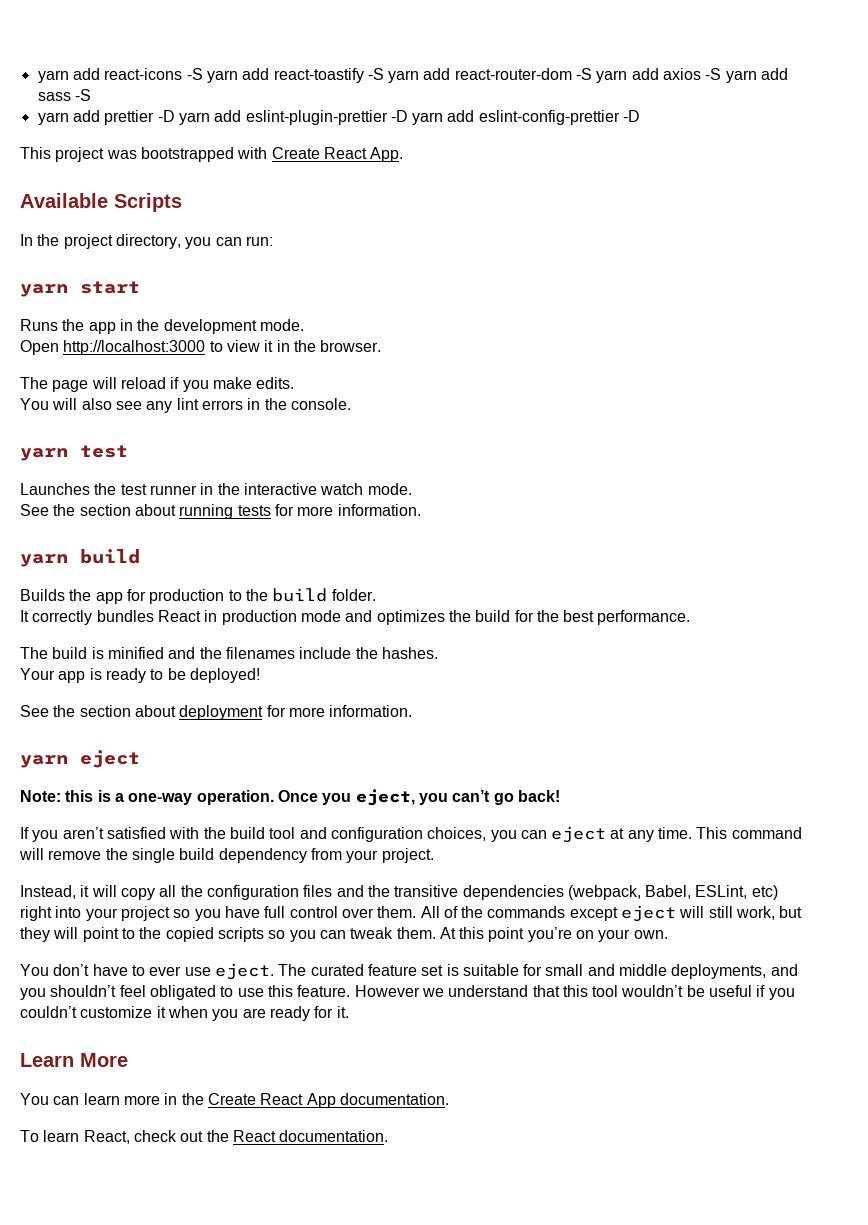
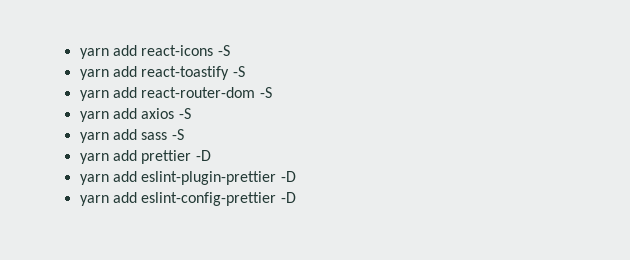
(203, 74) none -> (230, 50) //
(384, 74) none -> (245, 71) //
(593, 74) none -> (272, 92) //
(722, 74) none -> (191, 113) //
(175, 116) none -> (211, 155) //
(408, 116) none -> (296, 176) //
[20,147,404,162] [20,193,182,212] [20,234,273,249] [20,281,140,297] [20,319,304,334] [20,340,382,355] [20,377,295,392] [20,398,351,413] [20,445,128,461] [20,483,412,495] [20,504,421,519] [20,549,140,567] [20,588,376,604] [20,610,691,625] [20,647,438,659] [20,668,260,683] [20,705,413,720] [20,750,140,768] [20,789,560,806] [20,826,802,843] [19,848,434,863] [20,885,778,900] [20,905,803,922] [20,927,668,942] [20,963,798,980] [20,985,795,1000] [20,1006,349,1021] [20,1053,128,1067] [20,1093,449,1108] [20,1130,389,1144] // This project was bootstrapped with Create React App. // Available Scripts // In the project directory, you can run: // yarn start // Runs the app in the development mode. // Open http://localhost:3000 to view it in the browser. // The page will reload if you make edits. // You will also see any lint errors in the console. // yarn test // Launches the test runner in the interactive watch mode. // See the section about running tests for more information. // yarn build // Builds the app for production to the build folder. // It correctly bundles React in production mode and optimizes the build for the best performance. // The build is minified and the filenames include the hashes. // Your app is ready to be deployed! // See the section about deployment for more information. // yarn eject // Note: this is a one-way operation. Once you eject, you can’t go back! // If you aren’t satisfied with the build tool and configuration choices, you can eject at any time. This command will remove the single build dependency from your project. // Instead, it will copy all the configuration files and the transitive dependencies (webpack, Babel, ESLint, etc) right into your project so you have full control over them. All of the commands except eject will still work, but they will point to the copied scripts so you can tweak them. At this point you’re on your own. // You don’t have to ever use eject. The curated feature set is suitable for small and middle deployments, and you shouldn’t feel obligated to use this feature. However we understand that this tool wouldn’t be useful if you couldn’t customize it when you are ready for it. // Learn More // You can learn more in the Create React App documentation. // To learn React, check out the React documentation. -> (296, 197) none

